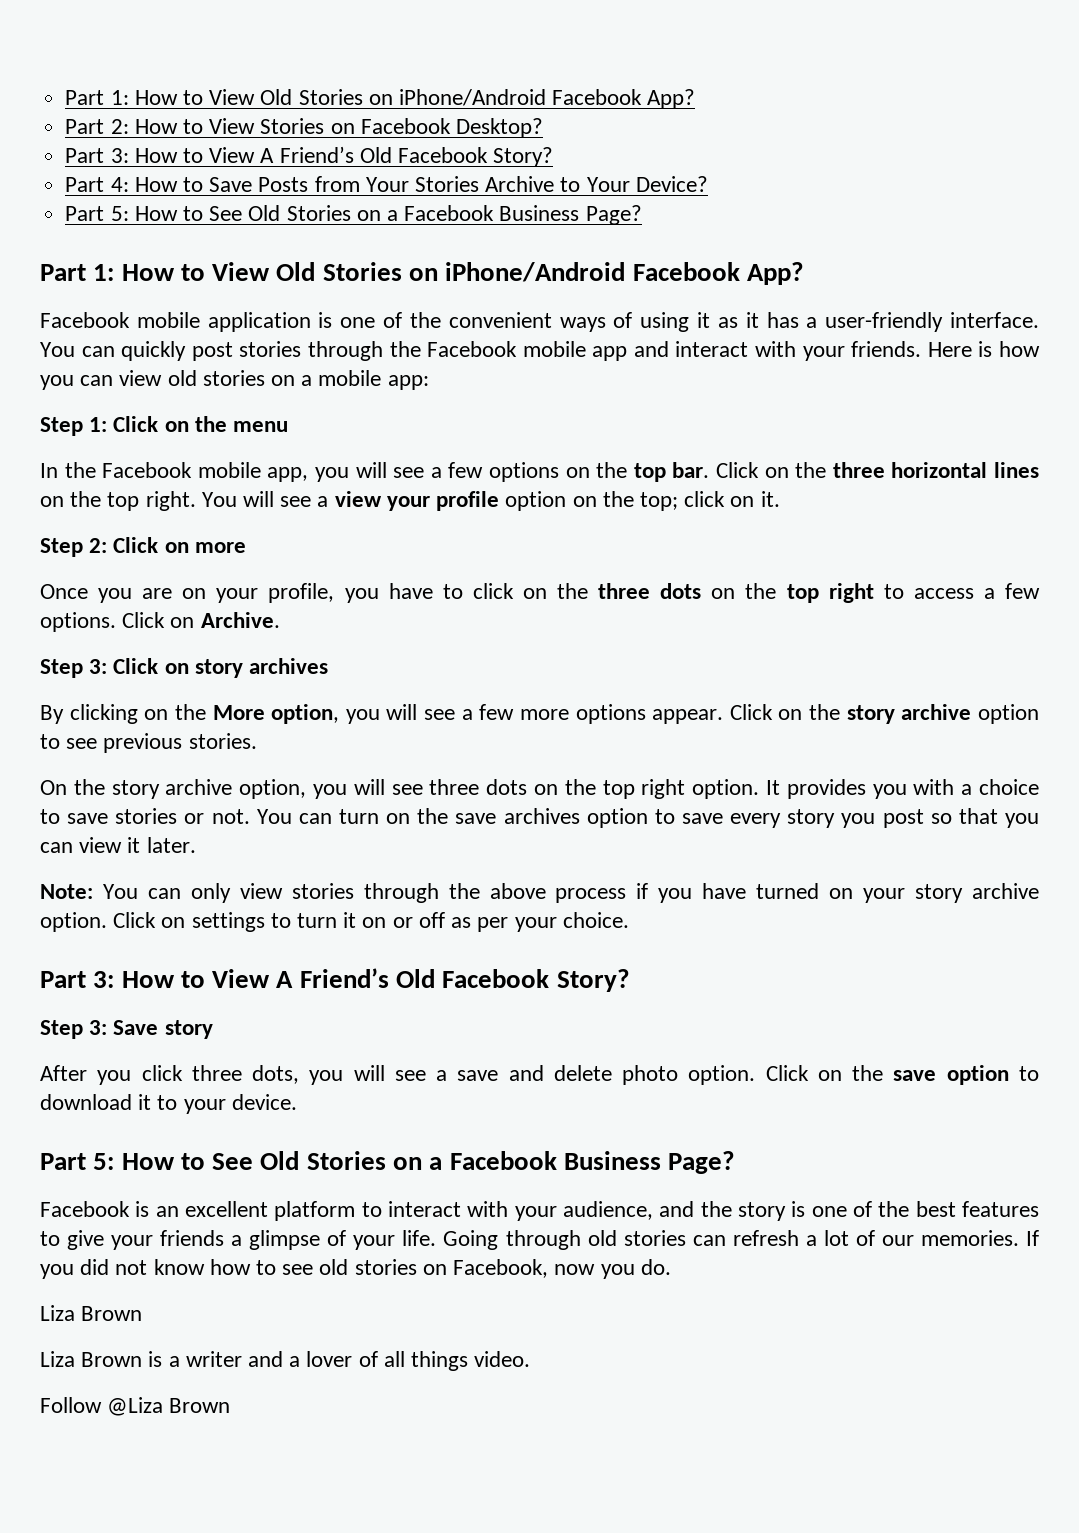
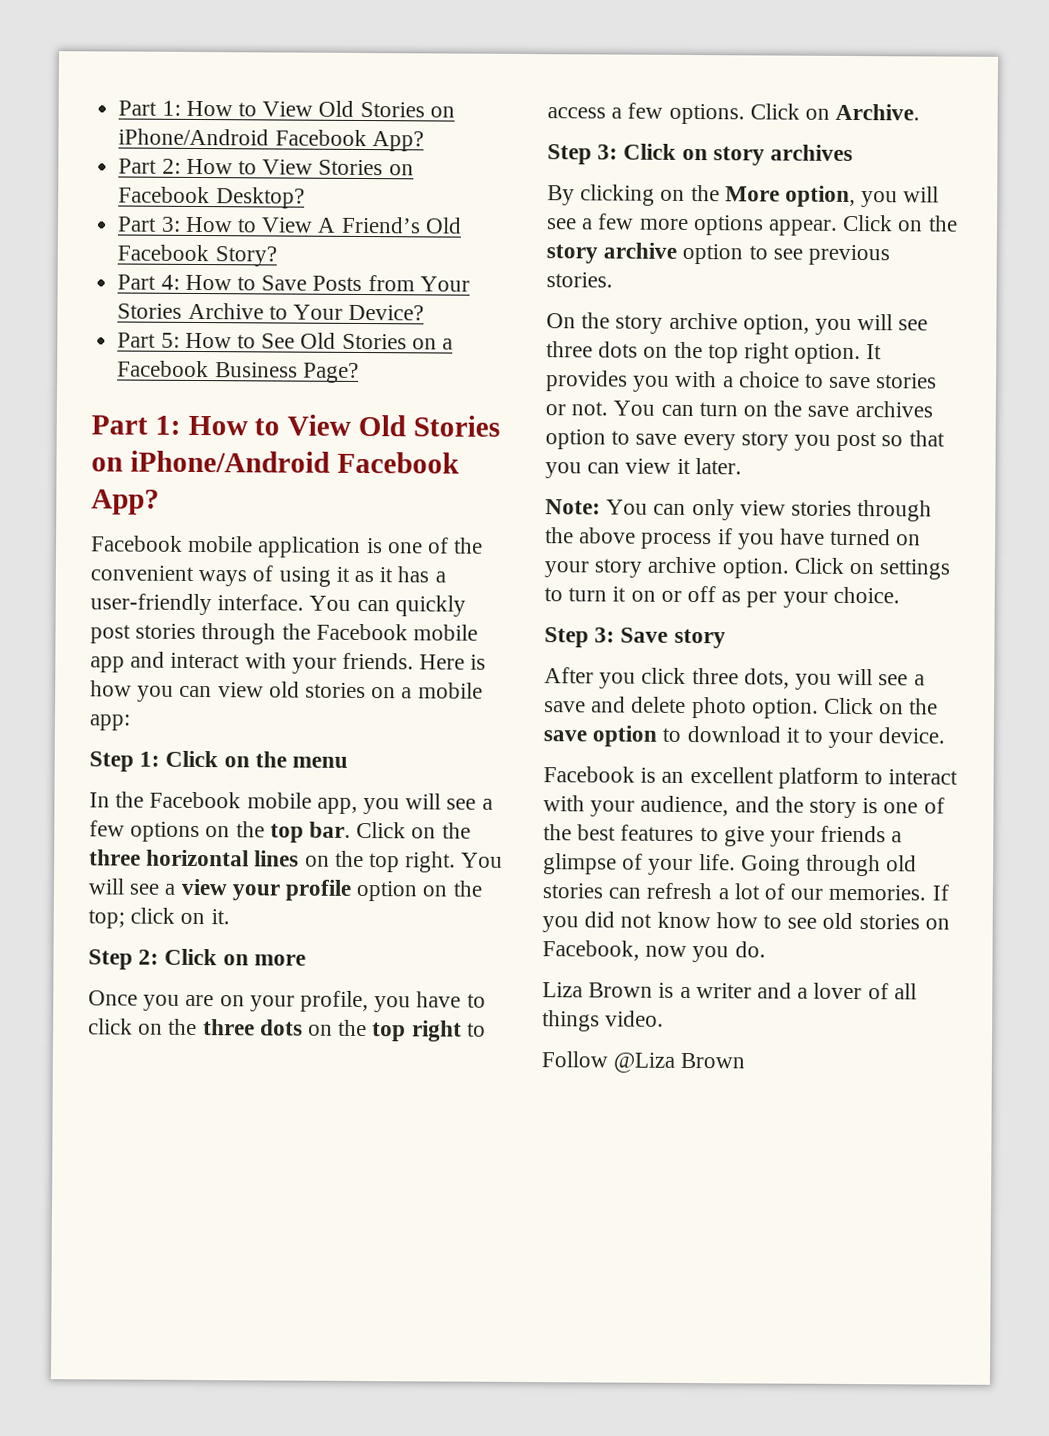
[40,968,630,992] // Part 3: How to View A Friend’s Old Facebook Story? -> (900, 595) none
[40,1151,736,1174] // Part 5: How to See Old Stories on a Facebook Business Page? -> (946, 735) none
[40,1351,143,1367] // Liza Brown -> (654, 990) none

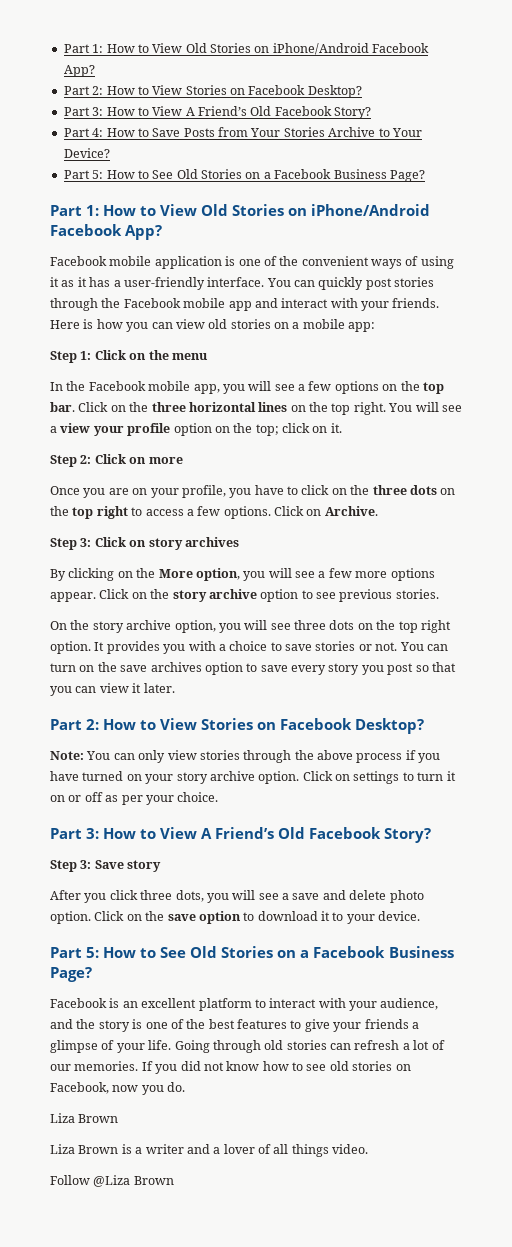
(742, 466) none -> [50,718,425,734] // Part 2: How to View Stories on Facebook Desktop?
(900, 595) none -> [50,827,432,843] // Part 3: How to View A Friend’s Old Facebook Story?
(946, 735) none -> [50,946,454,958] [50,967,92,982] // Part 5: How to See Old Stories on a Facebook Business Page?
(654, 990) none -> [50,1144,119,1154] // Liza Brown

